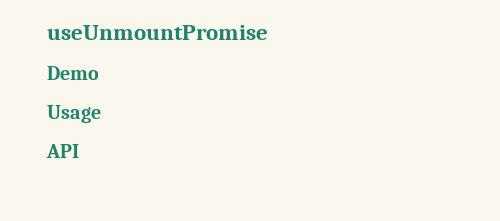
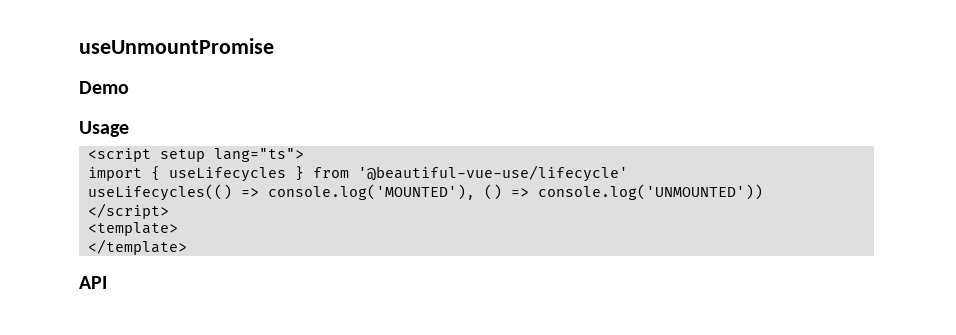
(101, 114) none -> [88,148,305,162] [88,165,629,182] [88,184,764,201] [88,203,170,219] [88,222,179,236] [88,239,188,255] // <script setup lang="ts"> // import { useLifecycles } from '@beautiful-vue-use/lifecycle' // useLifecycles(() => console.log('MOUNTED'), () => console.log('UNMOUNTED')) // </script> // <template> // </template>

